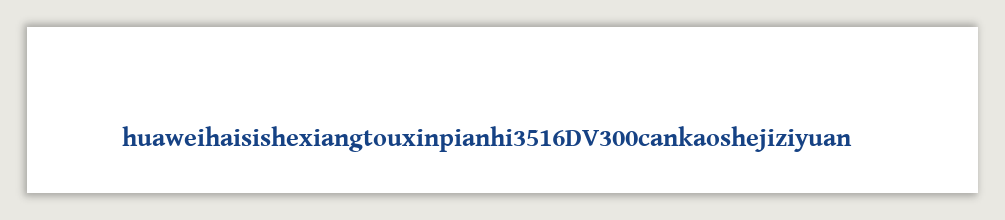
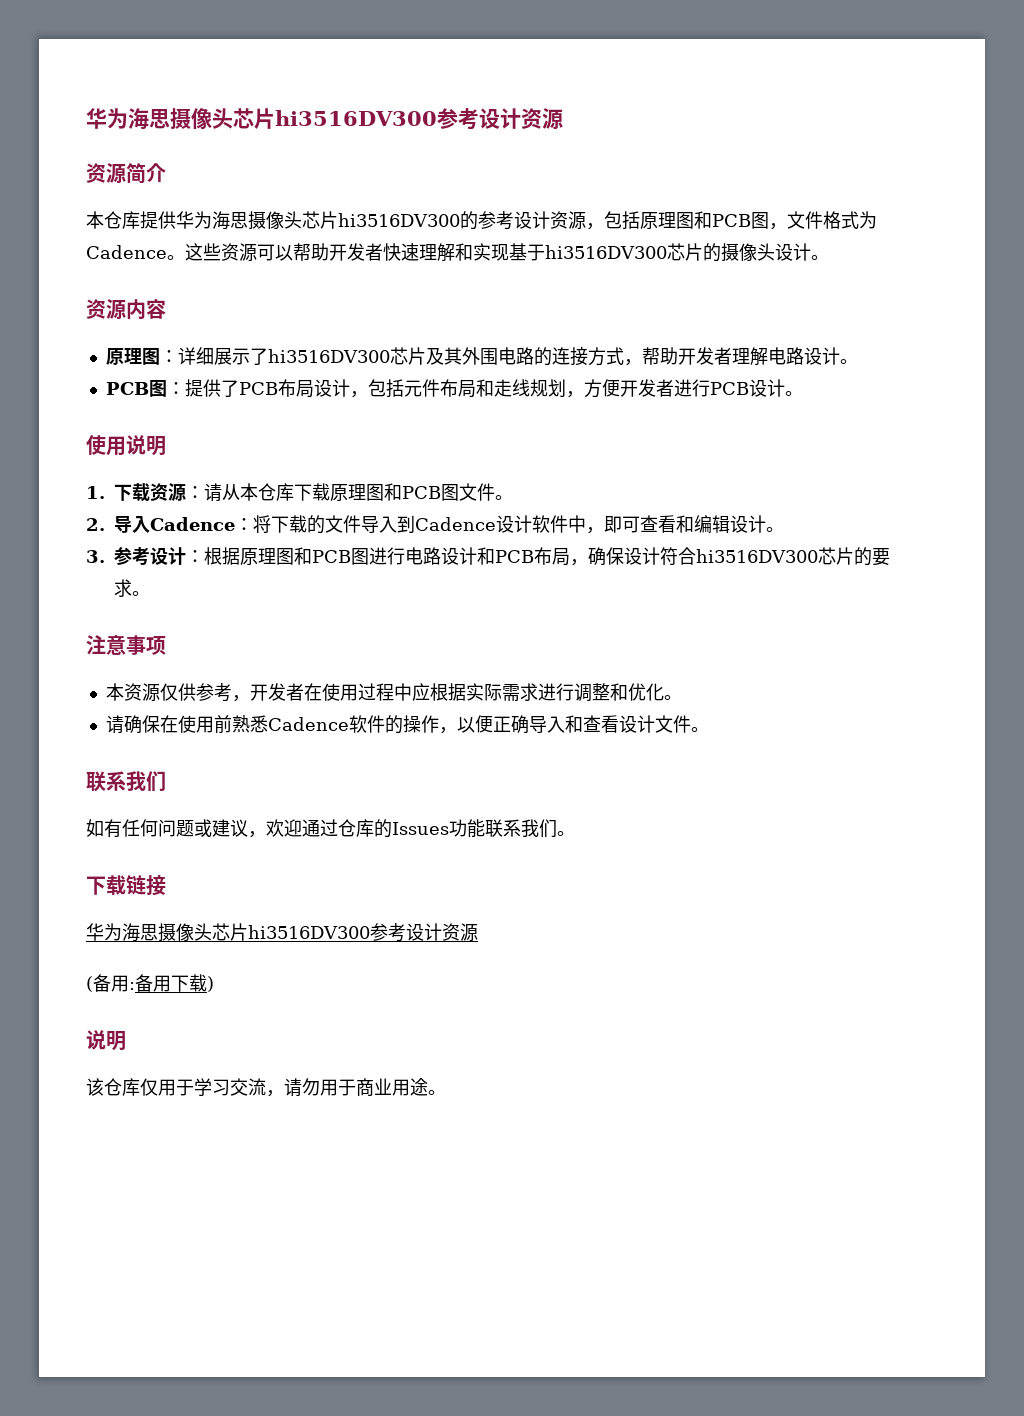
[122,126,852,152] huaweihaisishexiangtouxinpianhi3516DV300cankaoshejiziyuan -> [86,108,563,130] [86,163,166,184] [86,211,877,230] [86,243,829,262] [86,299,166,320] [105,347,858,366] [105,379,803,398] [86,435,166,456] [86,483,513,502] [86,515,784,534] [86,547,890,566] [114,579,150,597] [86,635,166,655] [105,683,682,702] [105,715,709,734] [86,771,166,792] [86,819,575,838] [86,875,166,896] [86,923,478,942] [86,974,214,992] [86,1030,126,1051] [86,1078,446,1097] 华为海思摄像头芯片hi3516DV300参考设计资源 // 资源简介 // 本仓库提供华为海思摄像头芯片hi3516DV300的参考设计资源，包括原理图和PCB图，文件格式为Cadence。这些资源可以帮助开发者快速理解和实现基于hi3516DV300芯片的摄像头设计。 // 资源内容 // 原理图：详细展示了hi3516DV300芯片及其外围电路的连接方式，帮助开发者理解电路设计。 // PCB图：提供了PCB布局设计，包括元件布局和走线规划，方便开发者进行PCB设计。 // 使用说明 // 1.下载资源：请从本仓库下载原理图和PCB图文件。 // 2.导入Cadence：将下载的文件导入到Cadence设计软件中，即可查看和编辑设计。 // 3.参考设计：根据原理图和PCB图进行电路设计和PCB布局，确保设计符合hi3516DV300芯片的要求。 // 注意事项 // 本资源仅供参考，开发者在使用过程中应根据实际需求进行调整和优化。 // 请确保在使用前熟悉Cadence软件的操作，以便正确导入和查看设计文件。 // 联系我们 // 如有任何问题或建议，欢迎通过仓库的Issues功能联系我们。 // 下载链接 // 华为海思摄像头芯片hi3516DV300参考设计资源 // (备用:备用下载) // 说明 // 该仓库仅用于学习交流，请勿用于商业用途。

